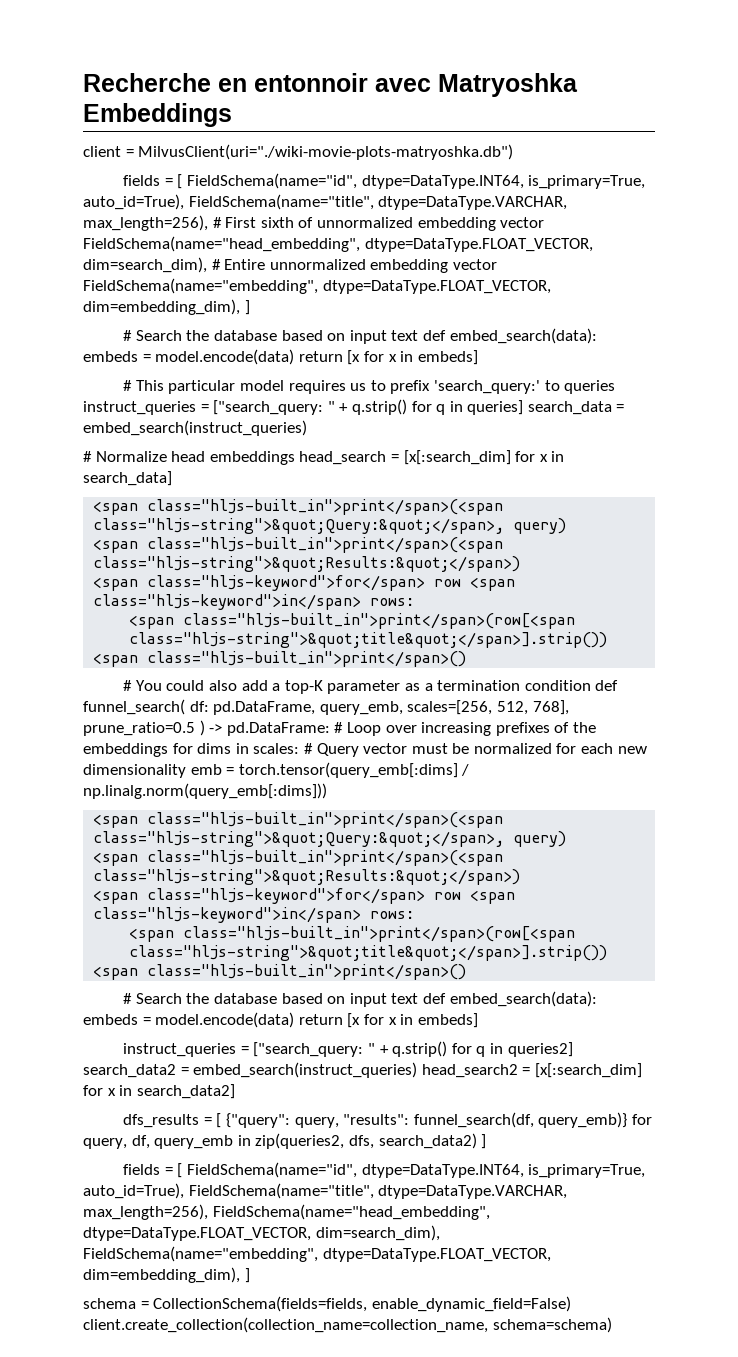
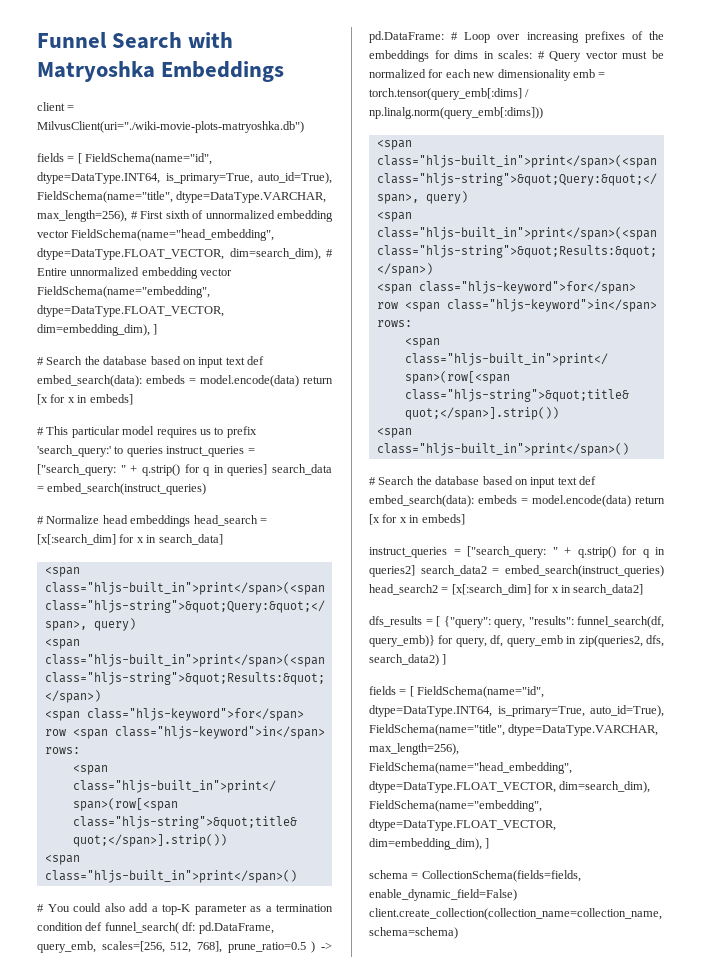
[83,73,431,92] Recherche en entonnoir avec -> [37,32,234,49] Funnel Search with

